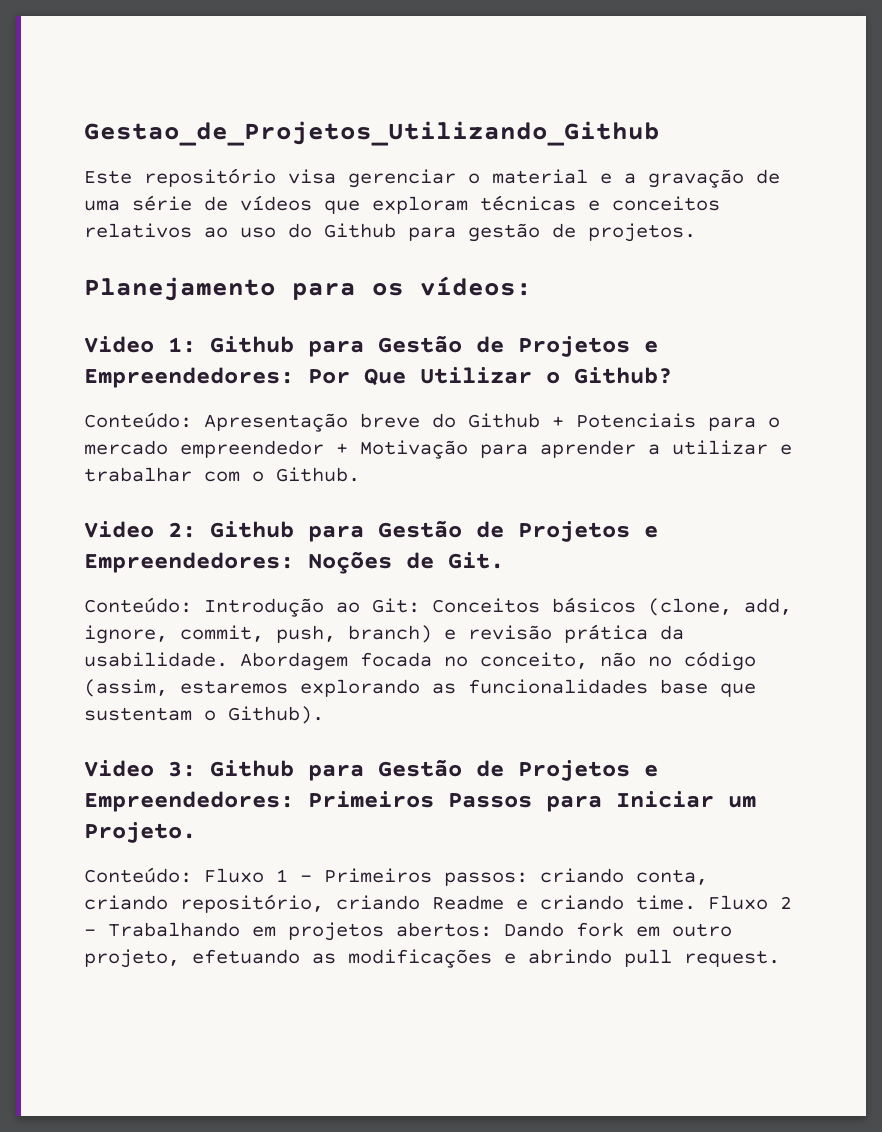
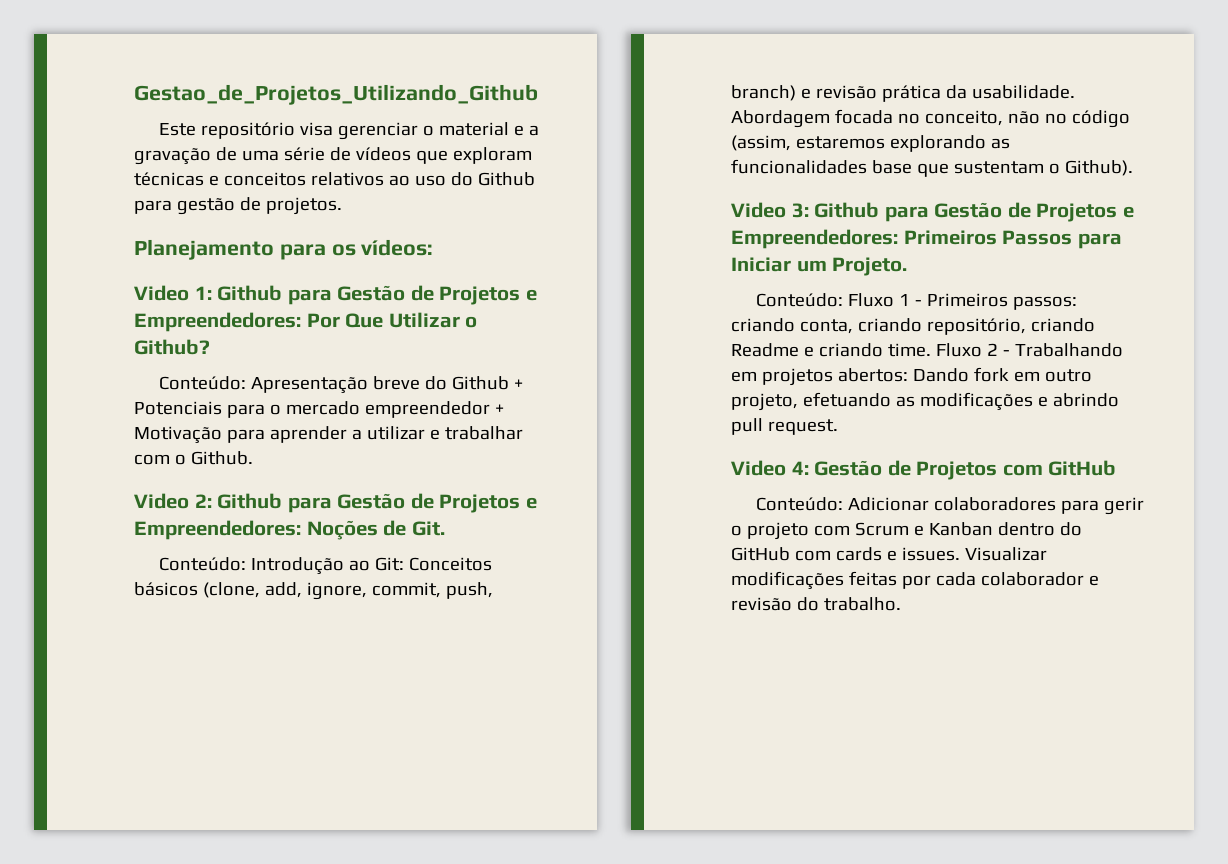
(780, 958) none -> [731,460,1117,480] [755,497,1144,515] [731,522,1082,540] [731,547,1047,561] [731,571,1099,590] [731,597,901,611] // Video 4: Gestão de Projetos com GitHub // Conteúdo: Adicionar colaboradores para gerir o projeto com Scrum e Kanban dentro do GitHub com cards e issues. Visualizar modificações feitas por cada colaborador e revisão do trabalho.

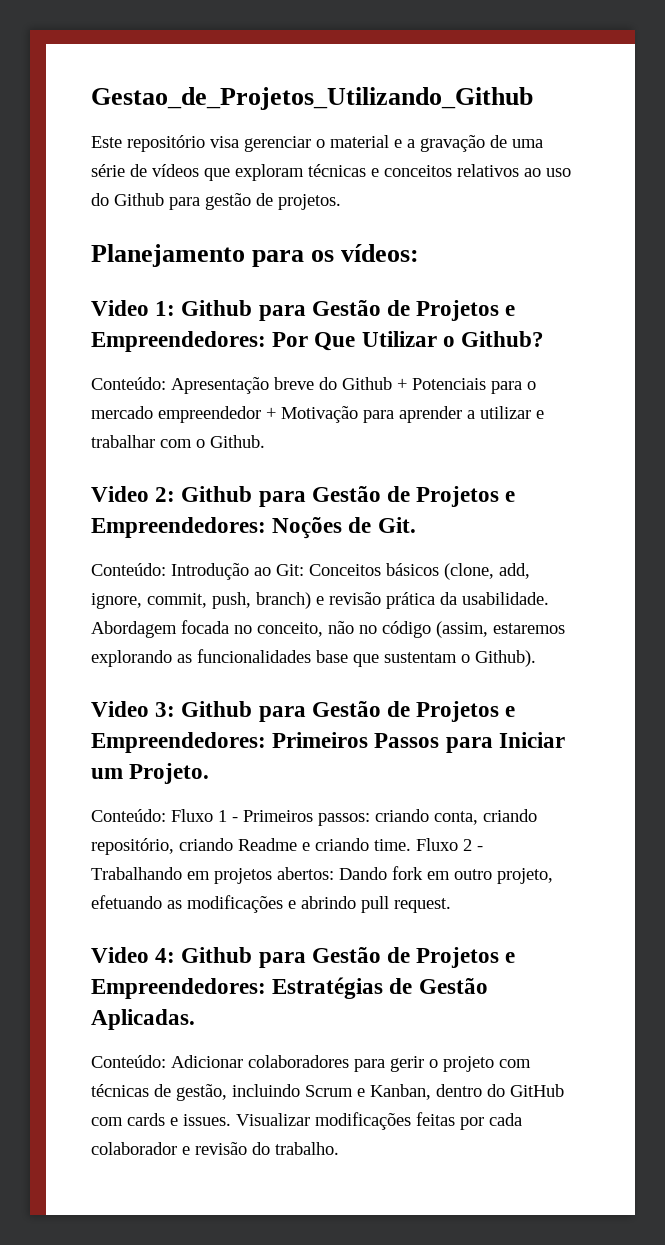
[814,460,1117,480] Gestão de Projetos com GitHub -> [181,947,516,968] [91,977,488,999] [91,1009,195,1030] Github para Gestão de Projetos e Empreendedores: Estratégias de Gestão Aplicadas.
(850, 530) none -> [91,1084,300,1101] técnicas de gestão, incluindo
[928,522,993,536] Kanban -> [370,1084,431,1100] Kanban,

